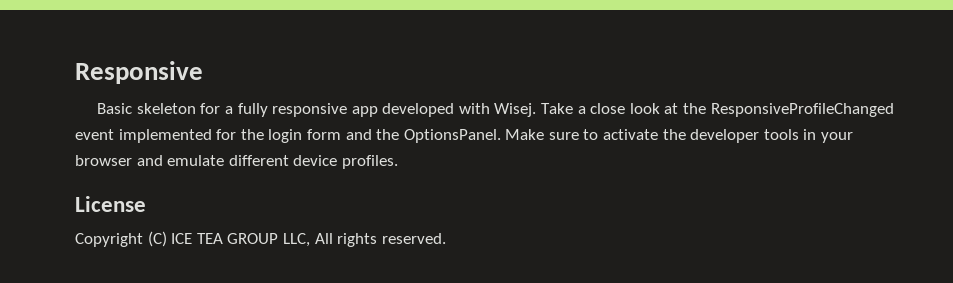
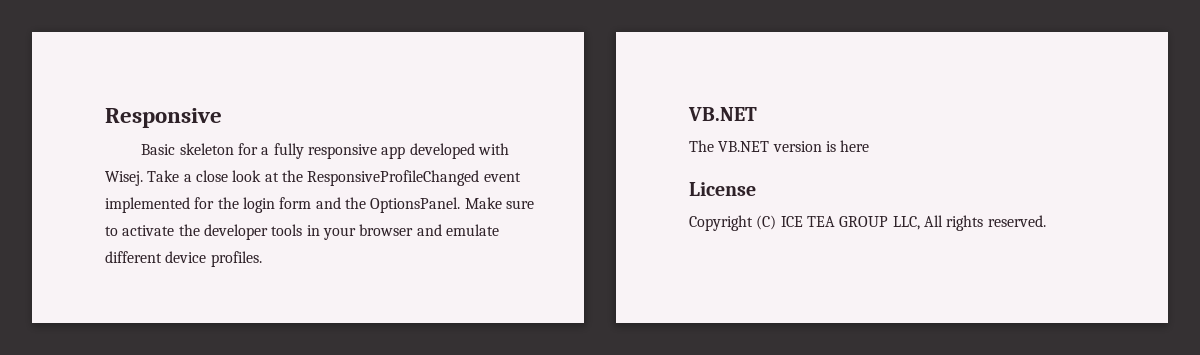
(398, 162) none -> [688,107,757,121] [689,140,870,152] // VB.NET // The VB.NET version is here

